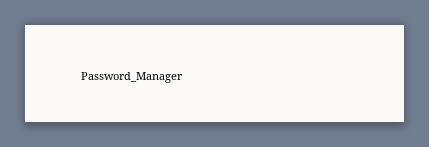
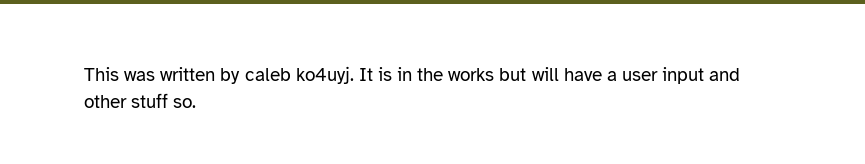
[81,72,183,83] Password_Manager -> [84,66,741,84] [84,93,197,108] This was written by caleb ko4uyj. It is in the works but will have a user input and other stuff so.

